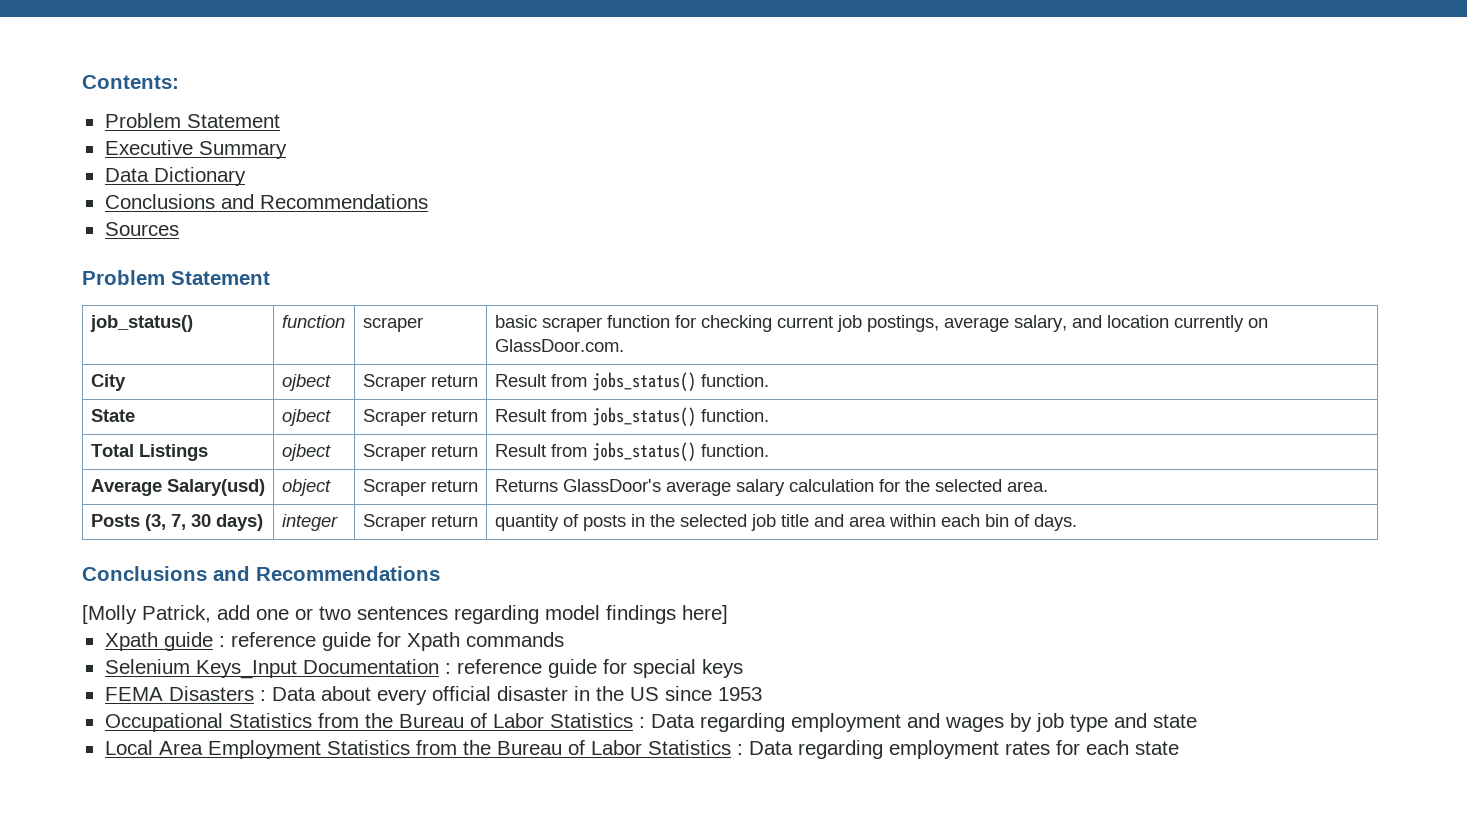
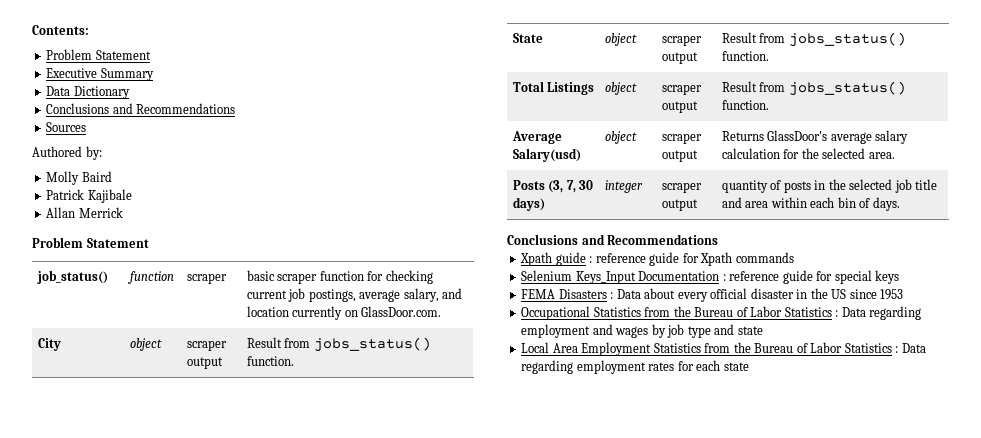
(179, 229) none -> [32,146,102,160] [46,171,112,185] [46,189,132,203] [46,207,123,218] // Authored by: // Molly Baird // Patrick Kajibale // Allan Merrick
[281,374,331,391] [362,374,478,391] ojbect | Scraper return -> [129,338,162,351] [186,340,227,351] [186,357,223,369] object | scraper output
[281,409,331,426] [362,409,478,426] ojbect | Scraper return -> [604,33,637,46] [661,35,702,46] [661,52,698,64] object | scraper output
[281,444,331,461] [362,444,478,461] ojbect | Scraper return -> [604,82,637,95] [661,84,702,95] [661,101,698,113] object | scraper output
[362,479,478,496] Scraper return -> [661,133,702,144] [661,150,698,162] scraper output
[362,514,478,531] Scraper return -> [661,182,702,193] [661,199,698,211] scraper output
[82,605,728,624] // [Molly Patrick, add one or two sentences regarding model findings here] -> (719, 239) none

